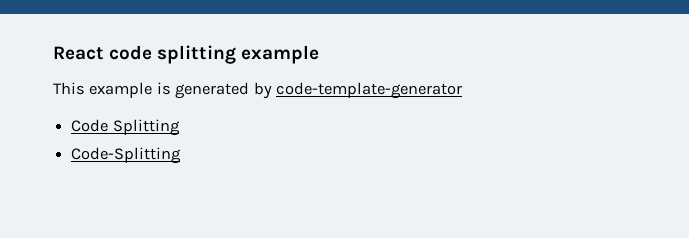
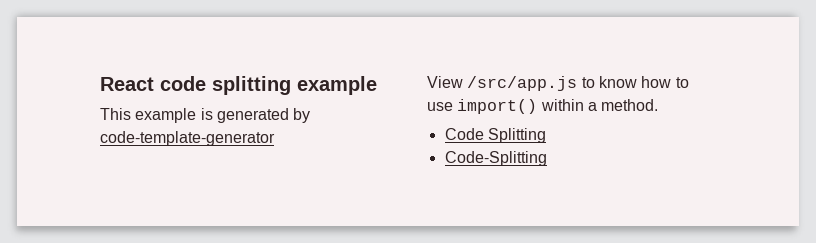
(463, 90) none -> [427,76,689,91] [427,99,659,114] // View /src/app.js to know how to use import() within a method.

